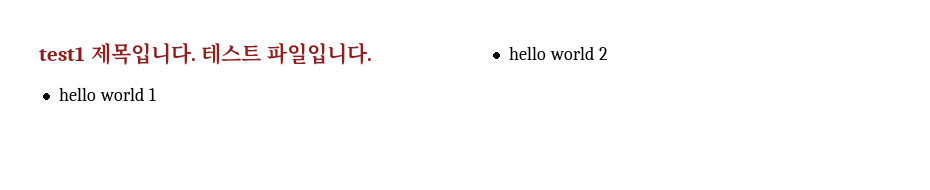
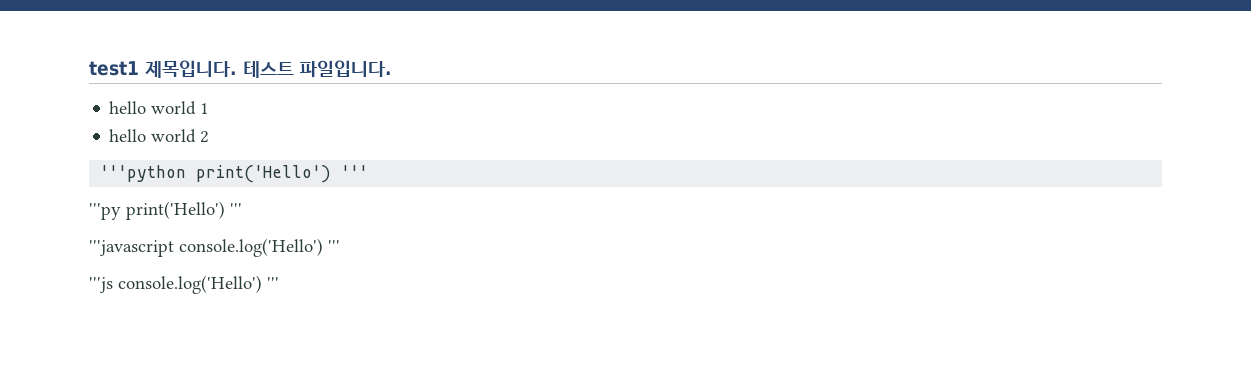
(608, 53) none -> [100,165,369,183] [89,201,242,220] [89,238,340,257] [89,275,279,294] // '''python print('Hello') ''' // '''py print('Hello') ''' // '''javascript console.log('Hello') ''' // '''js console.log('Hello') '''

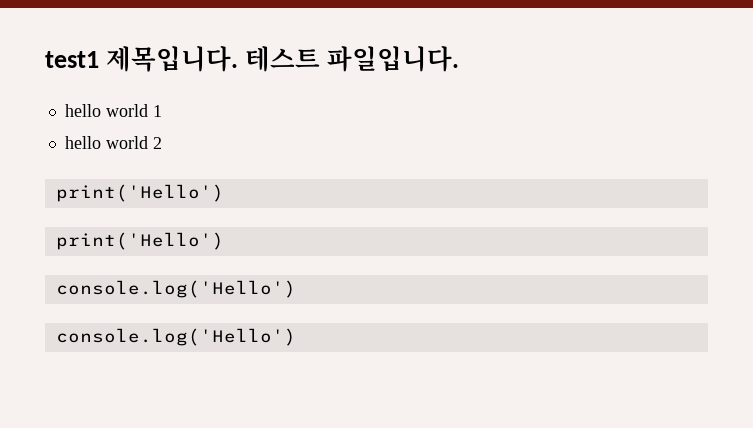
[100,165,369,183] [89,201,242,220] [89,238,340,257] [89,275,279,294] '''python print('Hello') ''' // '''py print('Hello') ''' // '''javascript console.log('Hello') ''' // '''js console.log('Hello') ''' -> [55,184,224,202] [55,232,224,250] [55,280,296,298] [55,328,296,346] print('Hello') // print('Hello') // console.log('Hello') // console.log('Hello')

